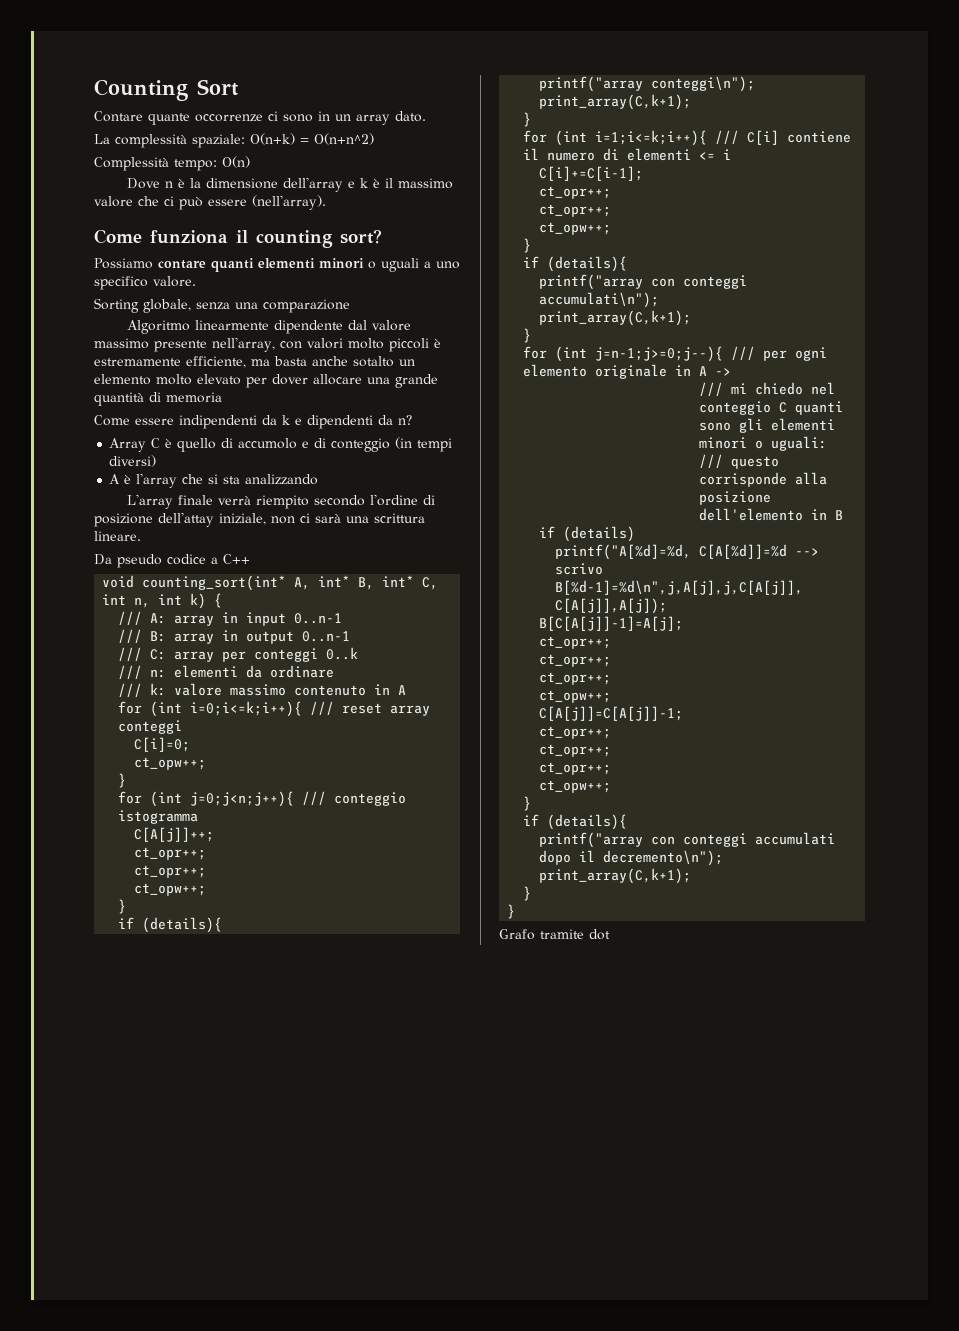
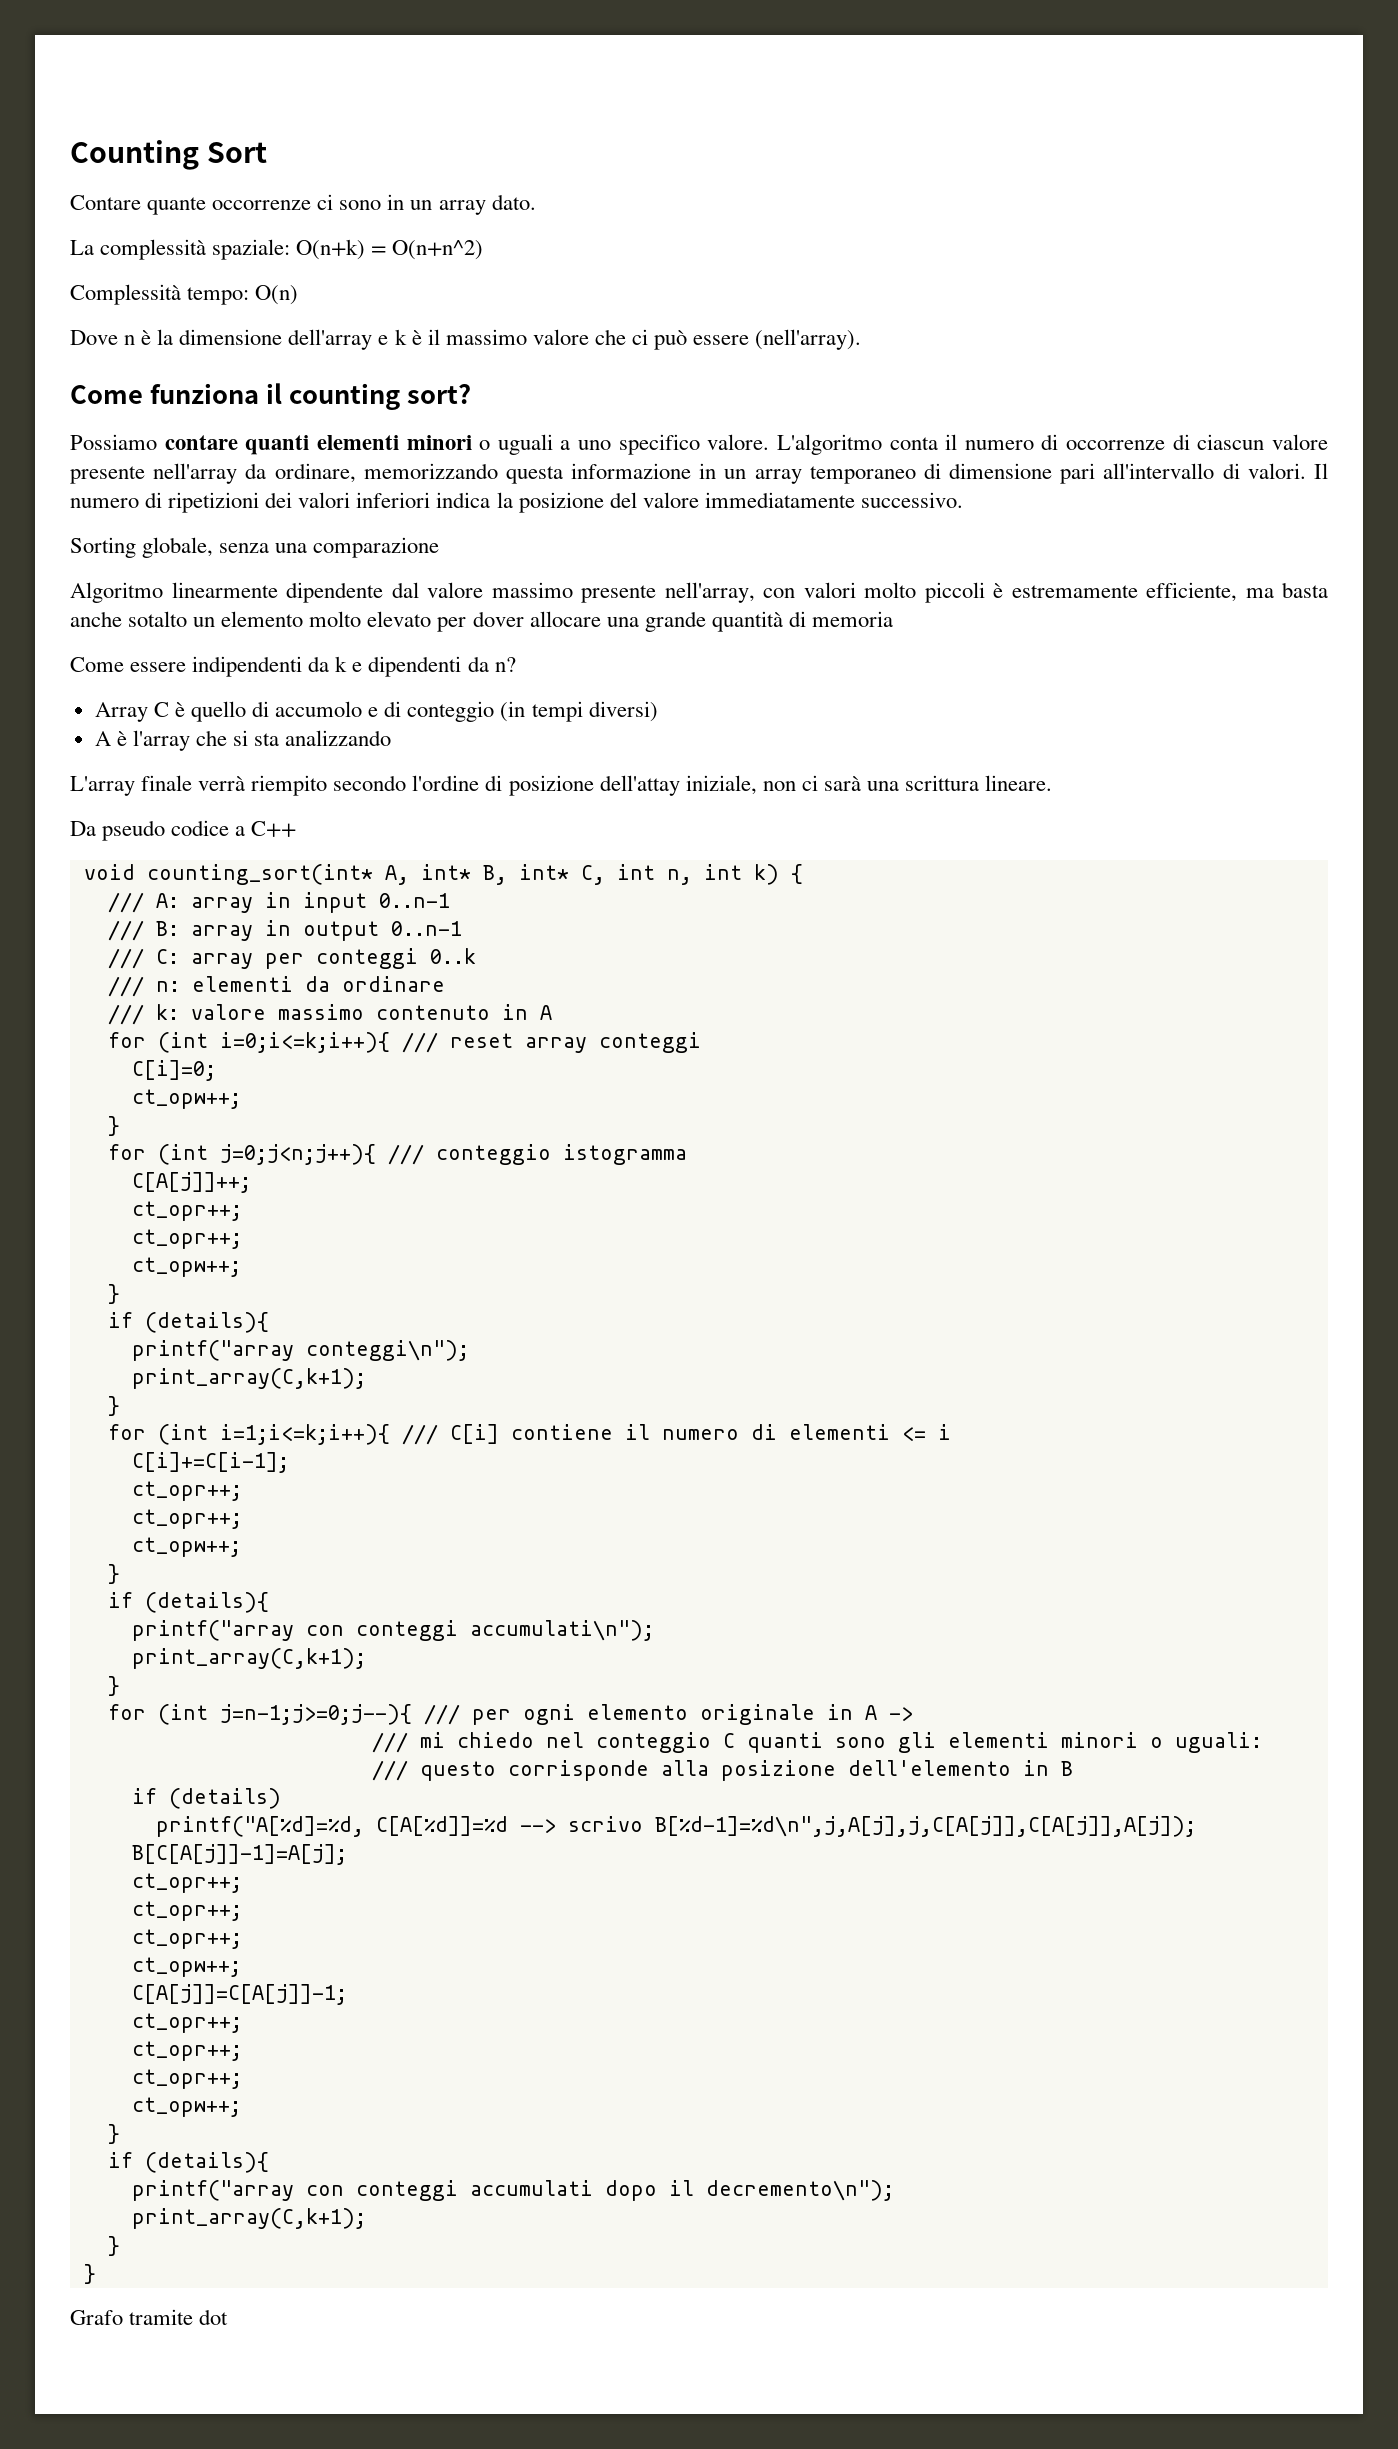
(196, 281) none -> [776,434,1328,455] [70,463,1328,484] [70,492,963,513] L'algoritmo conta il numero di occorrenze di ciascun valore presente nell'array da ordinare, memorizzando questa informazione in un array temporaneo di dimensione pari all'intervallo di valori. Il numero di ripetizioni dei valori inferiori indica la posizione del valore immediatamente successivo.

